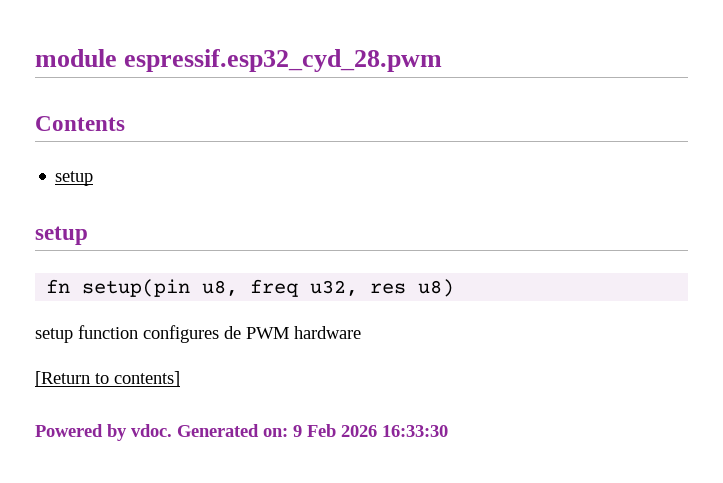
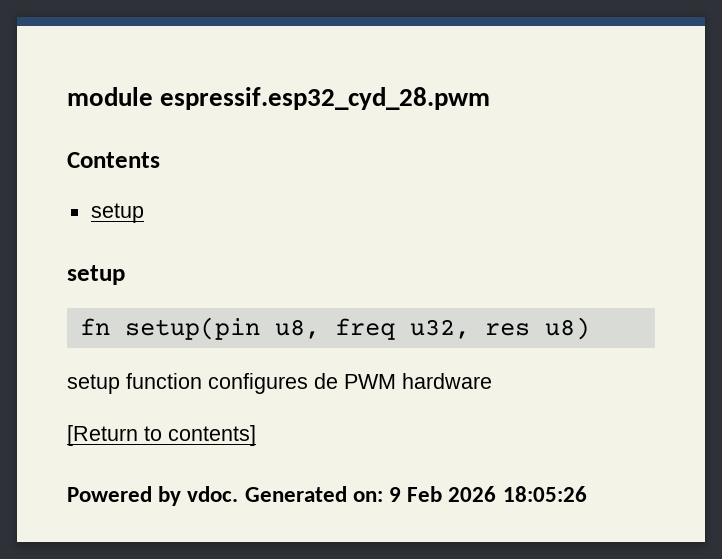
[382,425,448,437] 16:33:30 -> [502,486,587,502] 18:05:26

